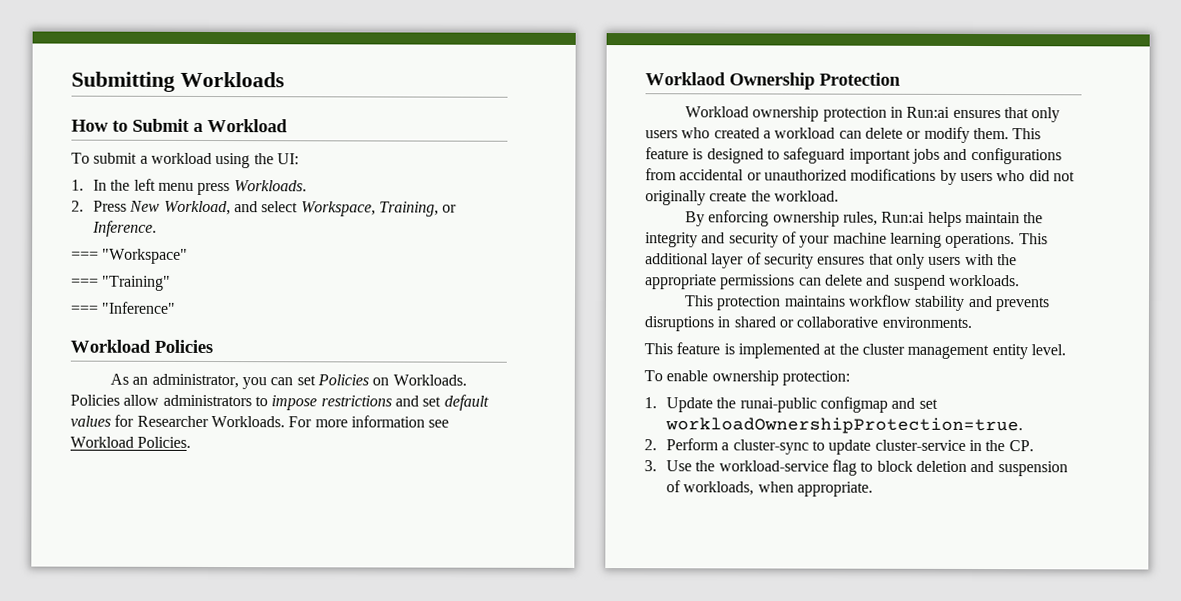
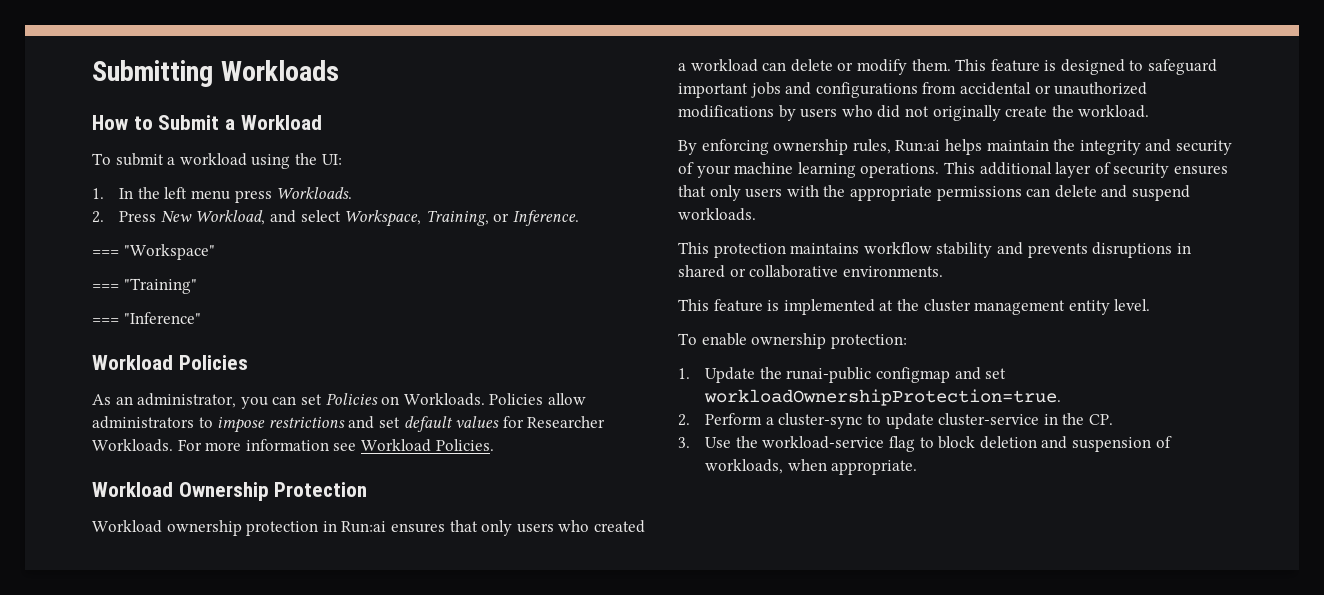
[645,72,726,86] Worklaod -> [92,482,173,497] Workload

